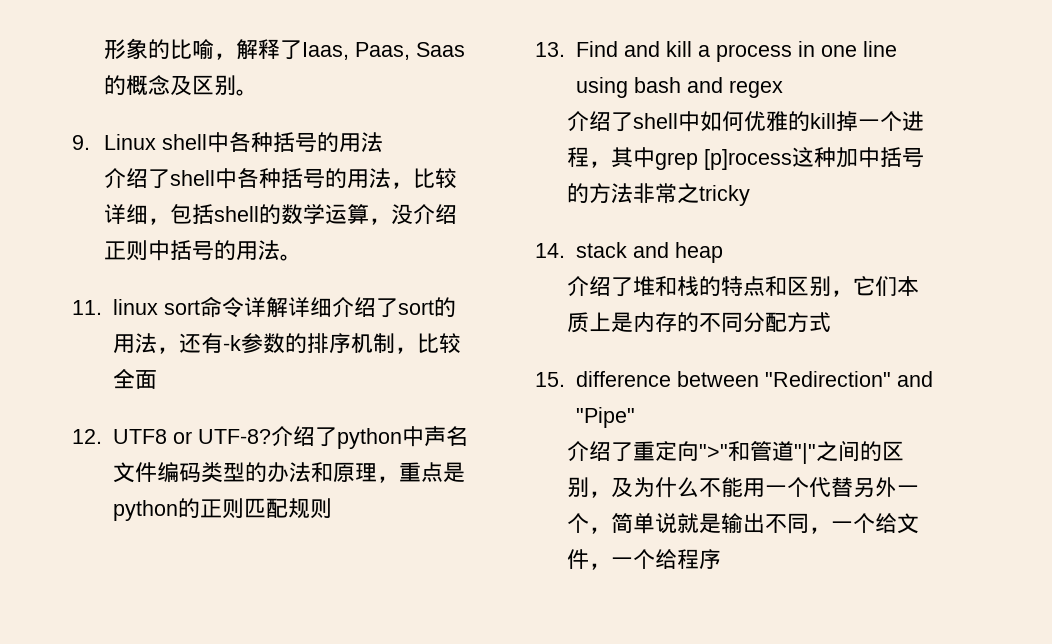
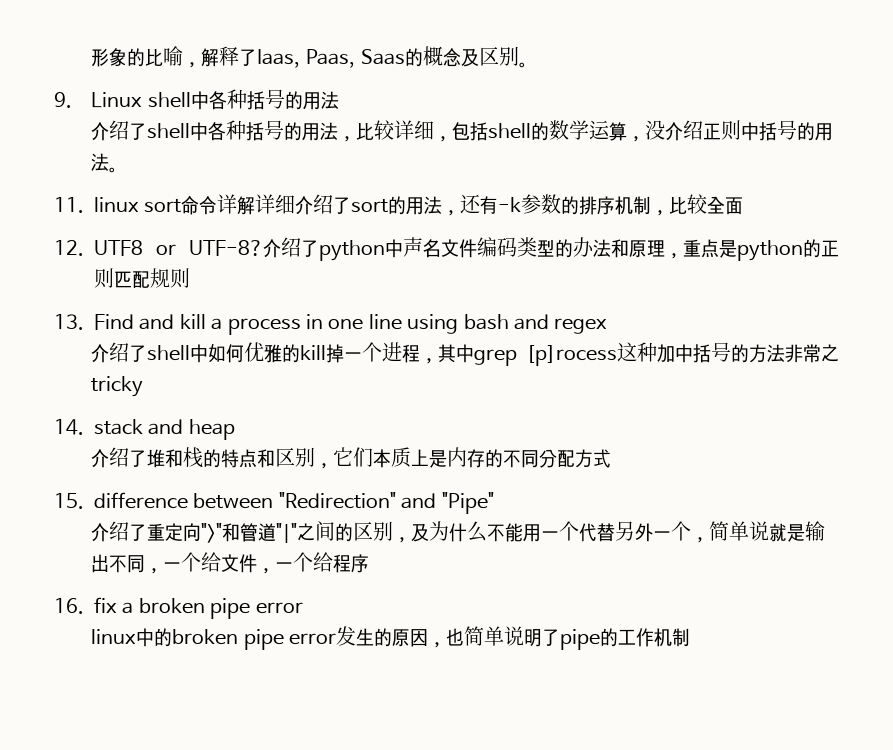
(722, 559) none -> [54,597,303,619] [91,626,690,650] // 16. fix a broken pipe error // linux中的broken pipe error发生的原因，也简单说明了pipe的工作机制

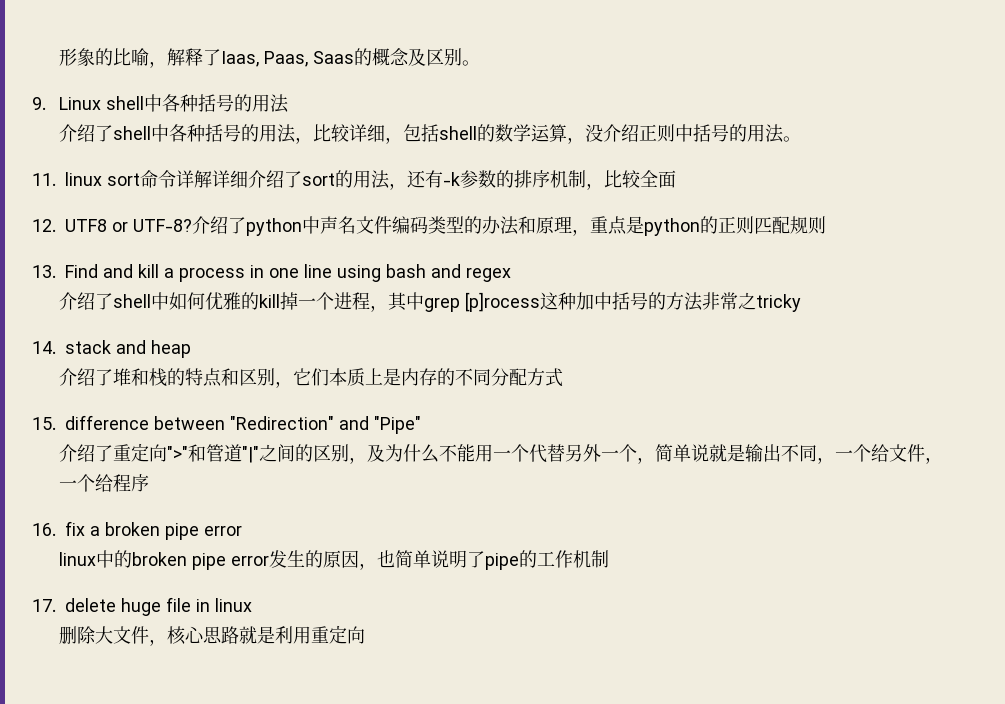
(690, 637) none -> [32,597,252,616] [59,625,366,646] // 17. delete huge file in linux // 删除大文件，核心思路就是利用重定向

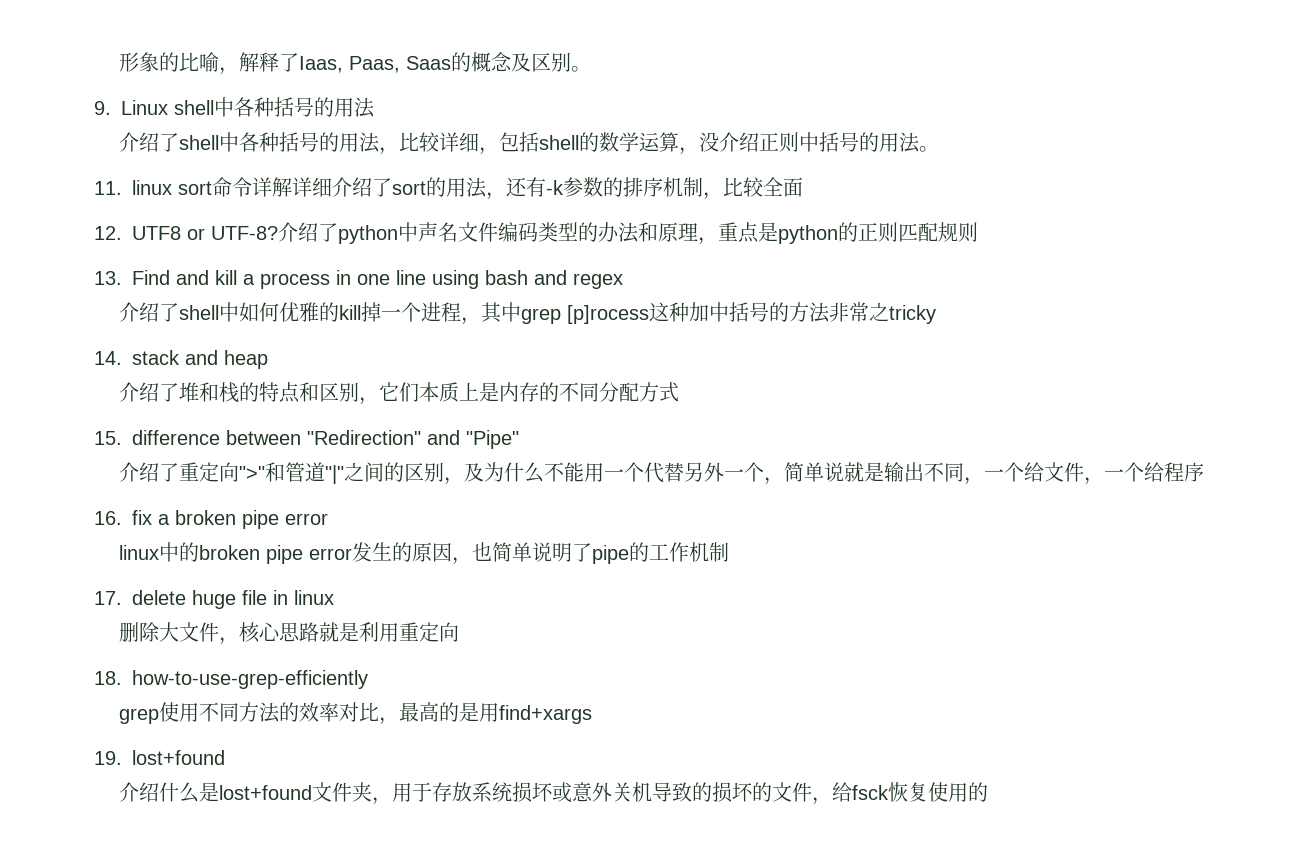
(366, 635) none -> [94,670,368,689] [119,702,593,725] [94,750,225,765] [119,782,989,805] // 18. how-to-use-grep-efficiently // grep使用不同方法的效率对比，最高的是用find+xargs // 19. lost+found // 介绍什么是lost+found文件夹，用于存放系统损坏或意外关机导致的损坏的文件，给fsck恢复使用的

